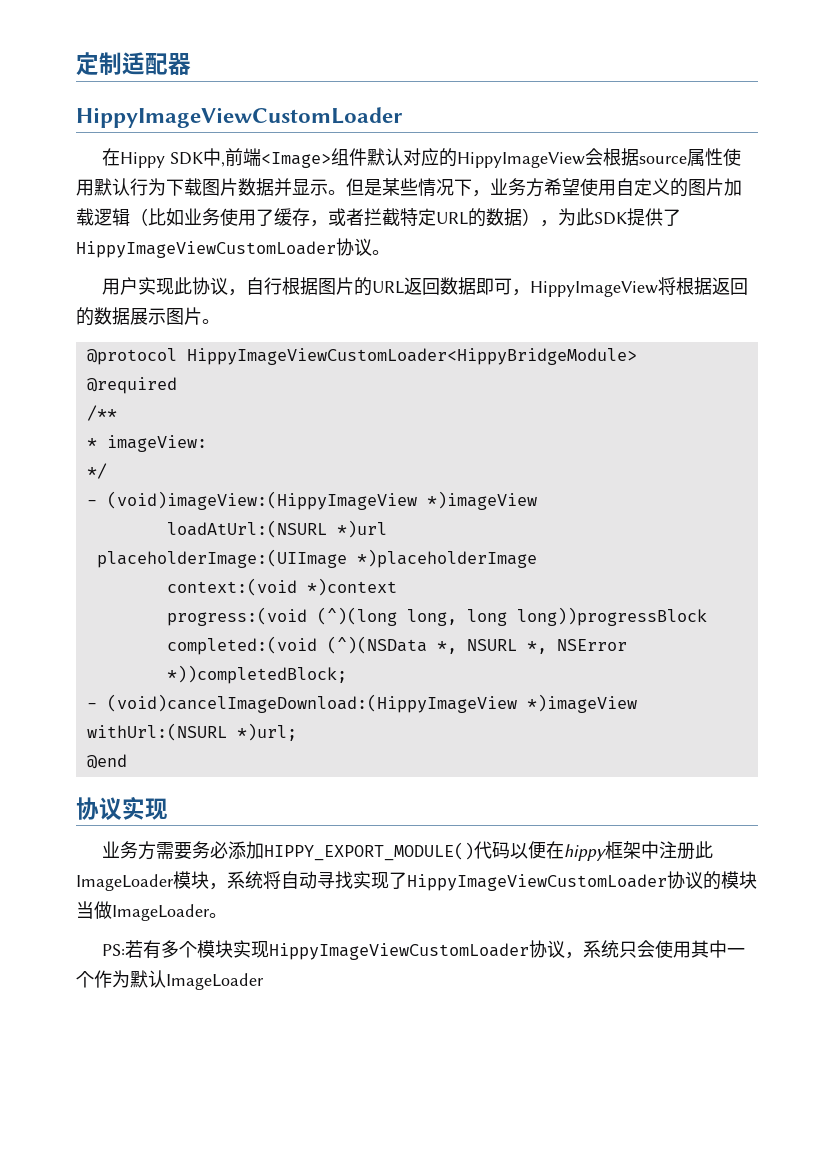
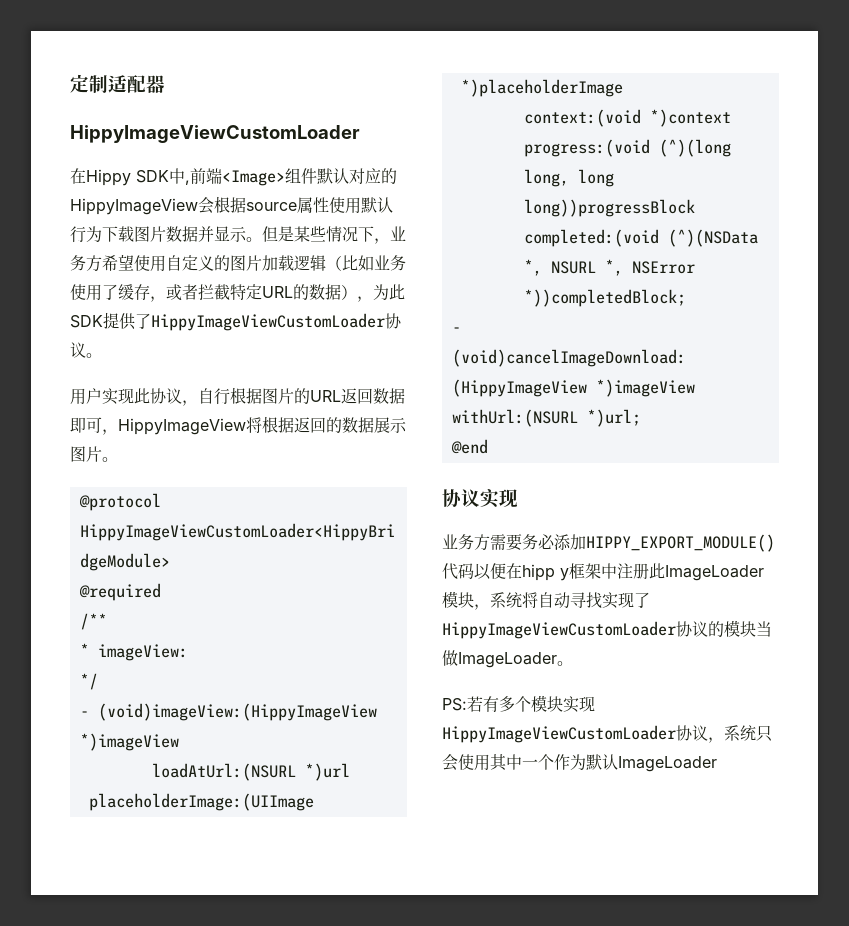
[563,844,607,861] hippy -> [522,564,569,581] hipp y

